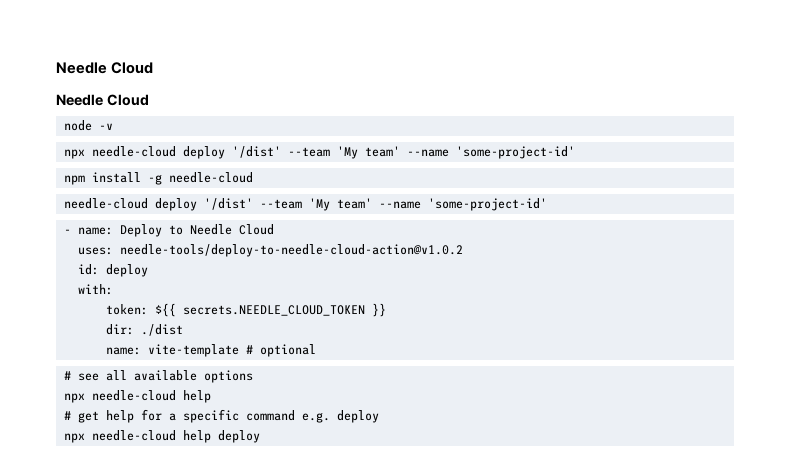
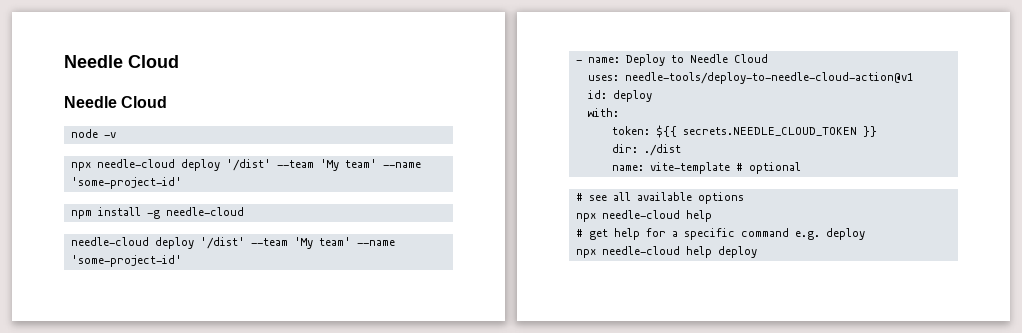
[119,244,463,257] needle-tools/deploy-to-needle-cloud-action@v1.0.2 -> [624,72,913,84] needle-tools/deploy-to-needle-cloud-action@v1

